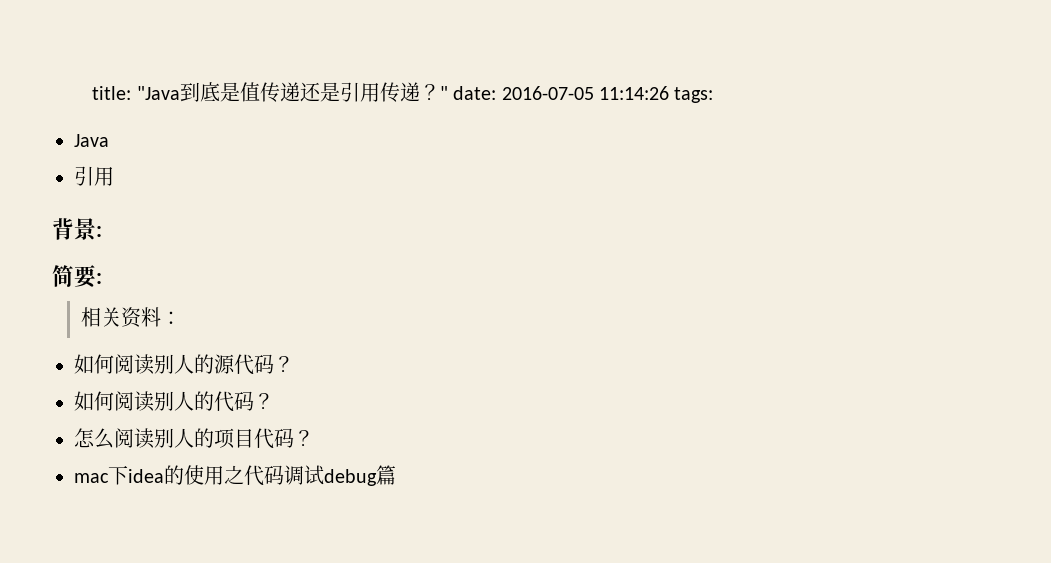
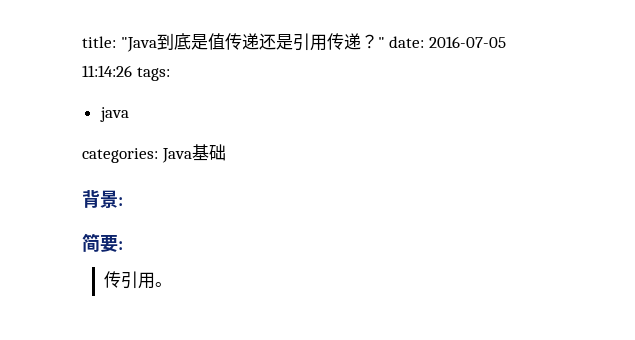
(714, 95) none -> [99,107,129,122] [82,148,158,163] java // categories:
[74,166,114,186] // 引用 -> [191,144,226,161] 基础
[80,307,181,328] [74,354,294,375] [74,391,274,412] [74,428,314,449] [74,465,396,486] 相关资料： // 如何阅读别人的源代码？ // 如何阅读别人的代码？ // 怎么阅读别人的项目代码？ // mac下idea的使用之代码调试debug篇 -> [103,271,172,289] 传引用。

